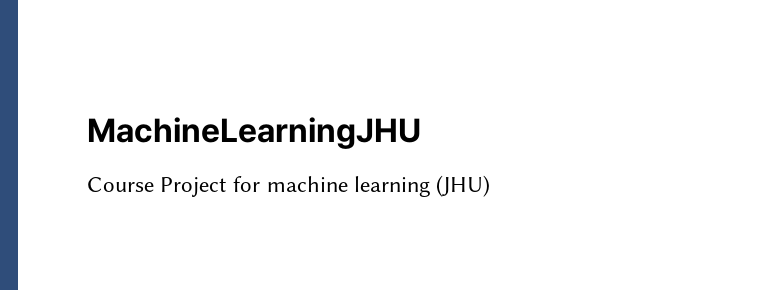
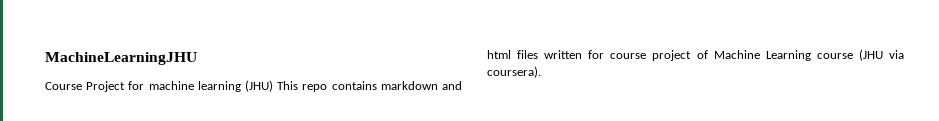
(491, 186) none -> [277,81,462,92] [487,49,904,61] [487,66,541,78] This repo contains markdown and html files written for course project of Machine Learning course (JHU via coursera).

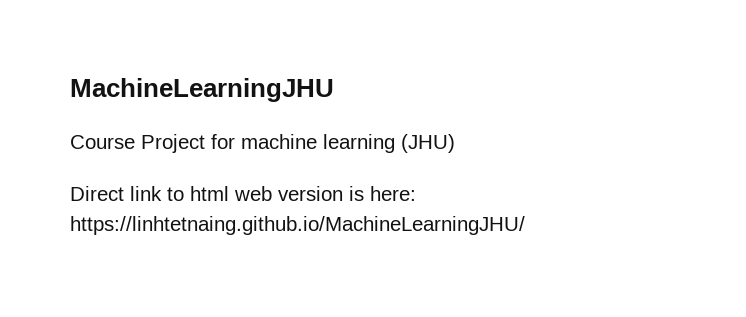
[277,81,462,92] [487,49,904,61] [487,66,541,78] This repo contains markdown and html files written for course project of Machine Learning course (JHU via coursera). -> [70,186,416,201] [70,216,525,235] // Direct link to html web version is here: https://linhtetnaing.github.io/MachineLearningJHU/

